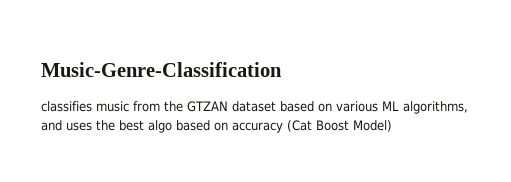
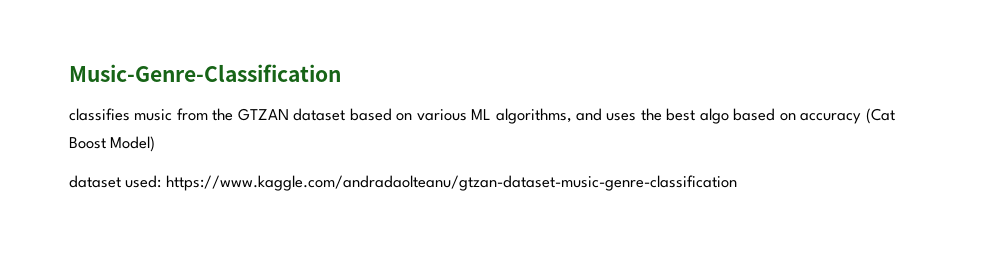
(392, 126) none -> [69,175,737,191] // dataset used: https://www.kaggle.com/andradaolteanu/gtzan-dataset-music-genre-classification

